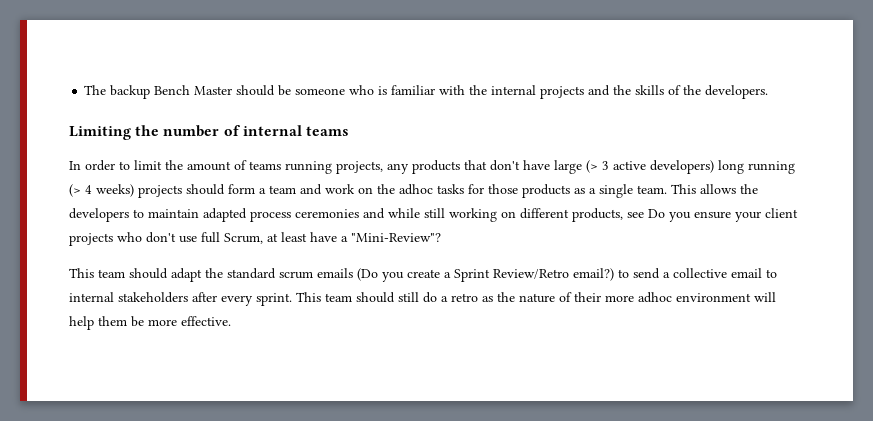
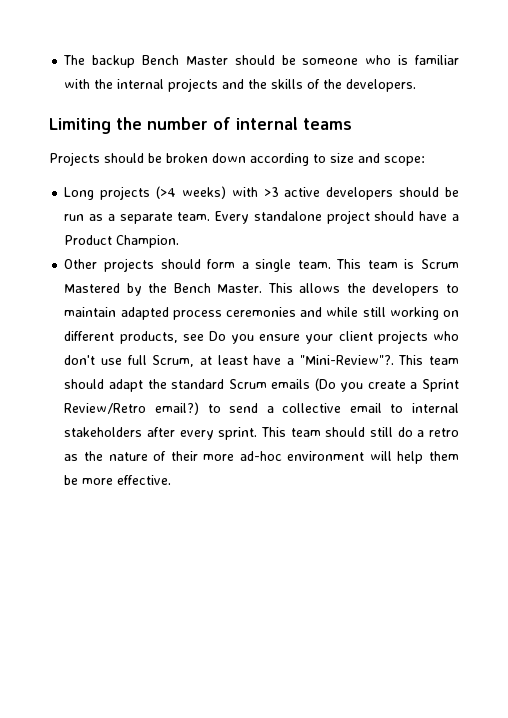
[69,160,795,174] [69,184,667,198] In order to limit the amount of teams running projects, any products that don't have large (> 3 active developers) long running (> 4 weeks) projects should form a team and work on the adhoc tasks for those products as a single team. -> [49,152,425,166] [64,186,459,200] [64,210,459,224] [64,235,180,248] [64,258,459,272] [64,283,263,296] Projects should be broken down according to size and scope: // Long projects (>4 weeks) with >3 active developers should be run as a separate team. Every standalone project should have a Product Champion. // Other projects should form a single team. This team is Scrum Mastered by the Bench Master.
[351,233,441,242] "Mini-Review"? // -> [299,355,394,365] "Mini-Review"?.
[279,271,313,279] scrum -> [228,379,267,389] Scrum
[638,292,672,303] adhoc -> [239,451,282,461] ad-hoc

